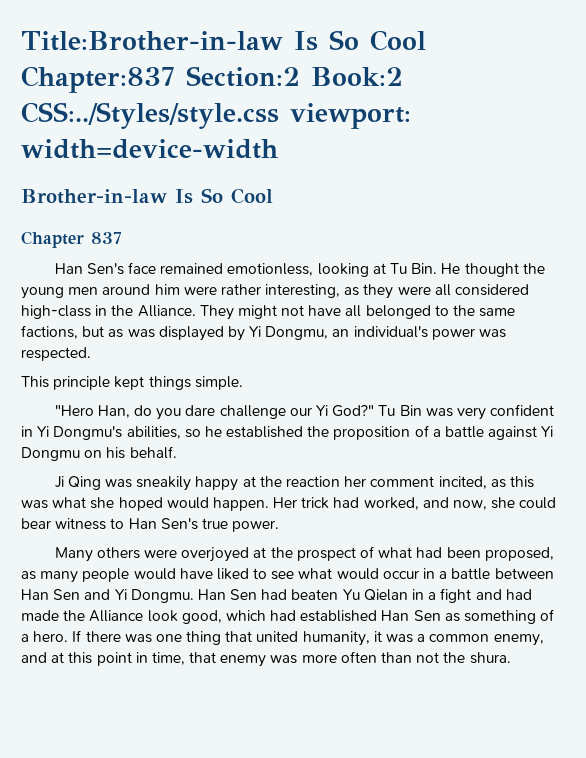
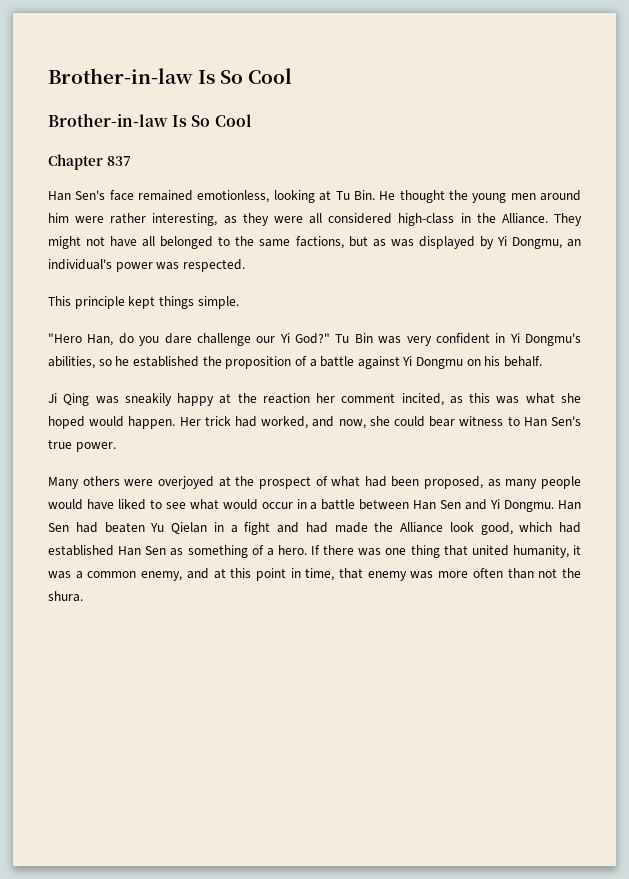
[21,30,426,51] [21,66,403,93] [21,102,411,129] [21,139,278,159] Title:Brother-in-law Is So Cool Chapter:837 Section:2 Book:2 CSS:../Styles/style.css viewport: width=device-width -> [48,68,293,84] Brother-in-law Is So Cool

